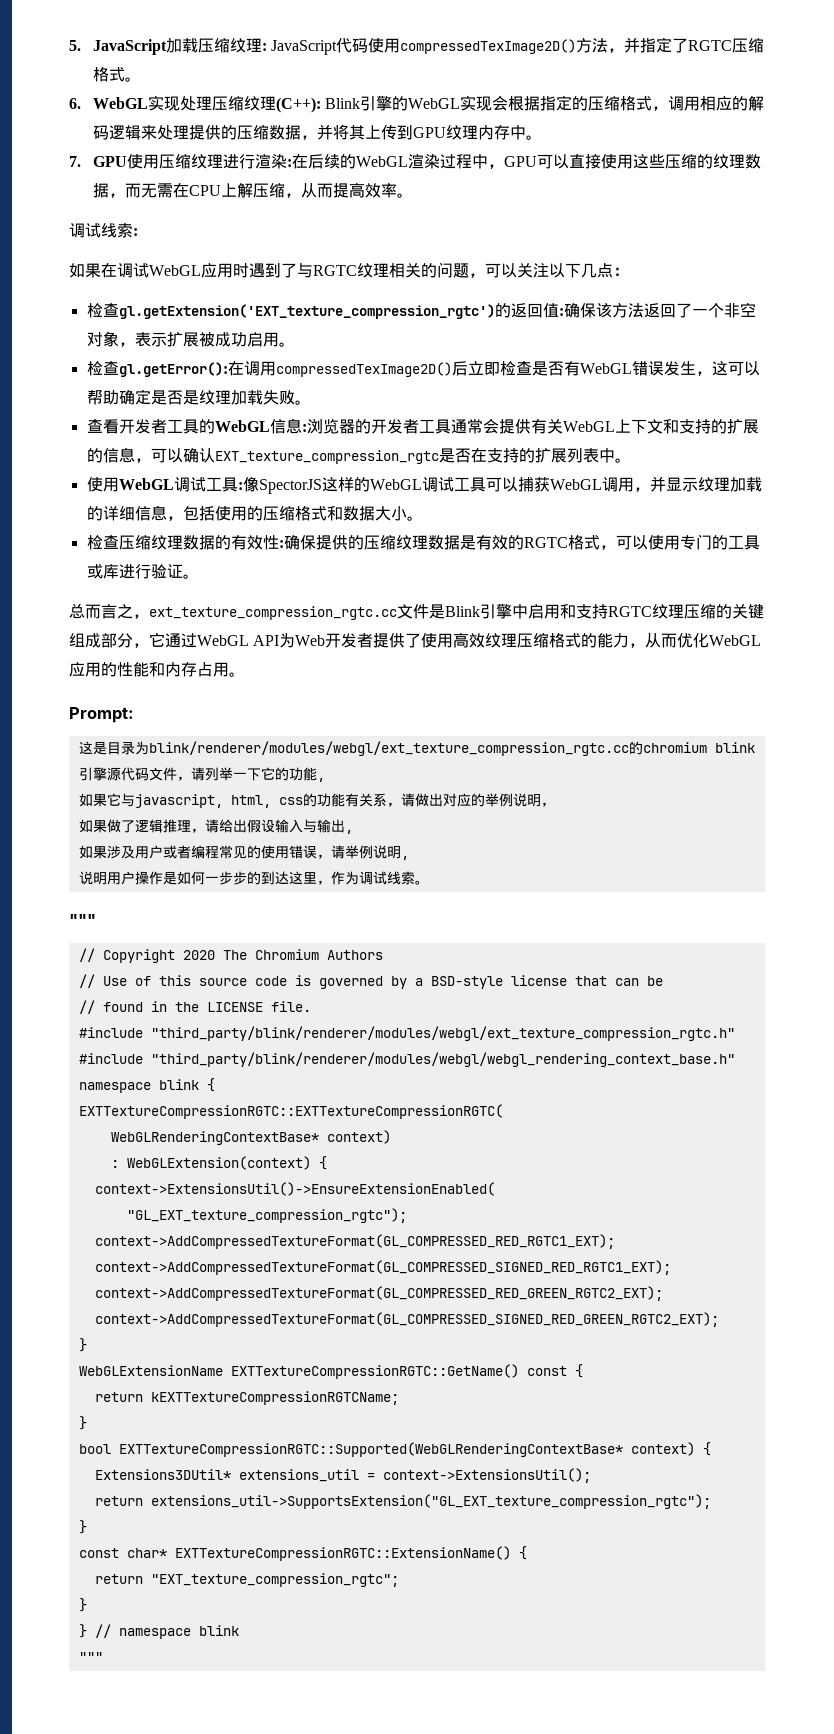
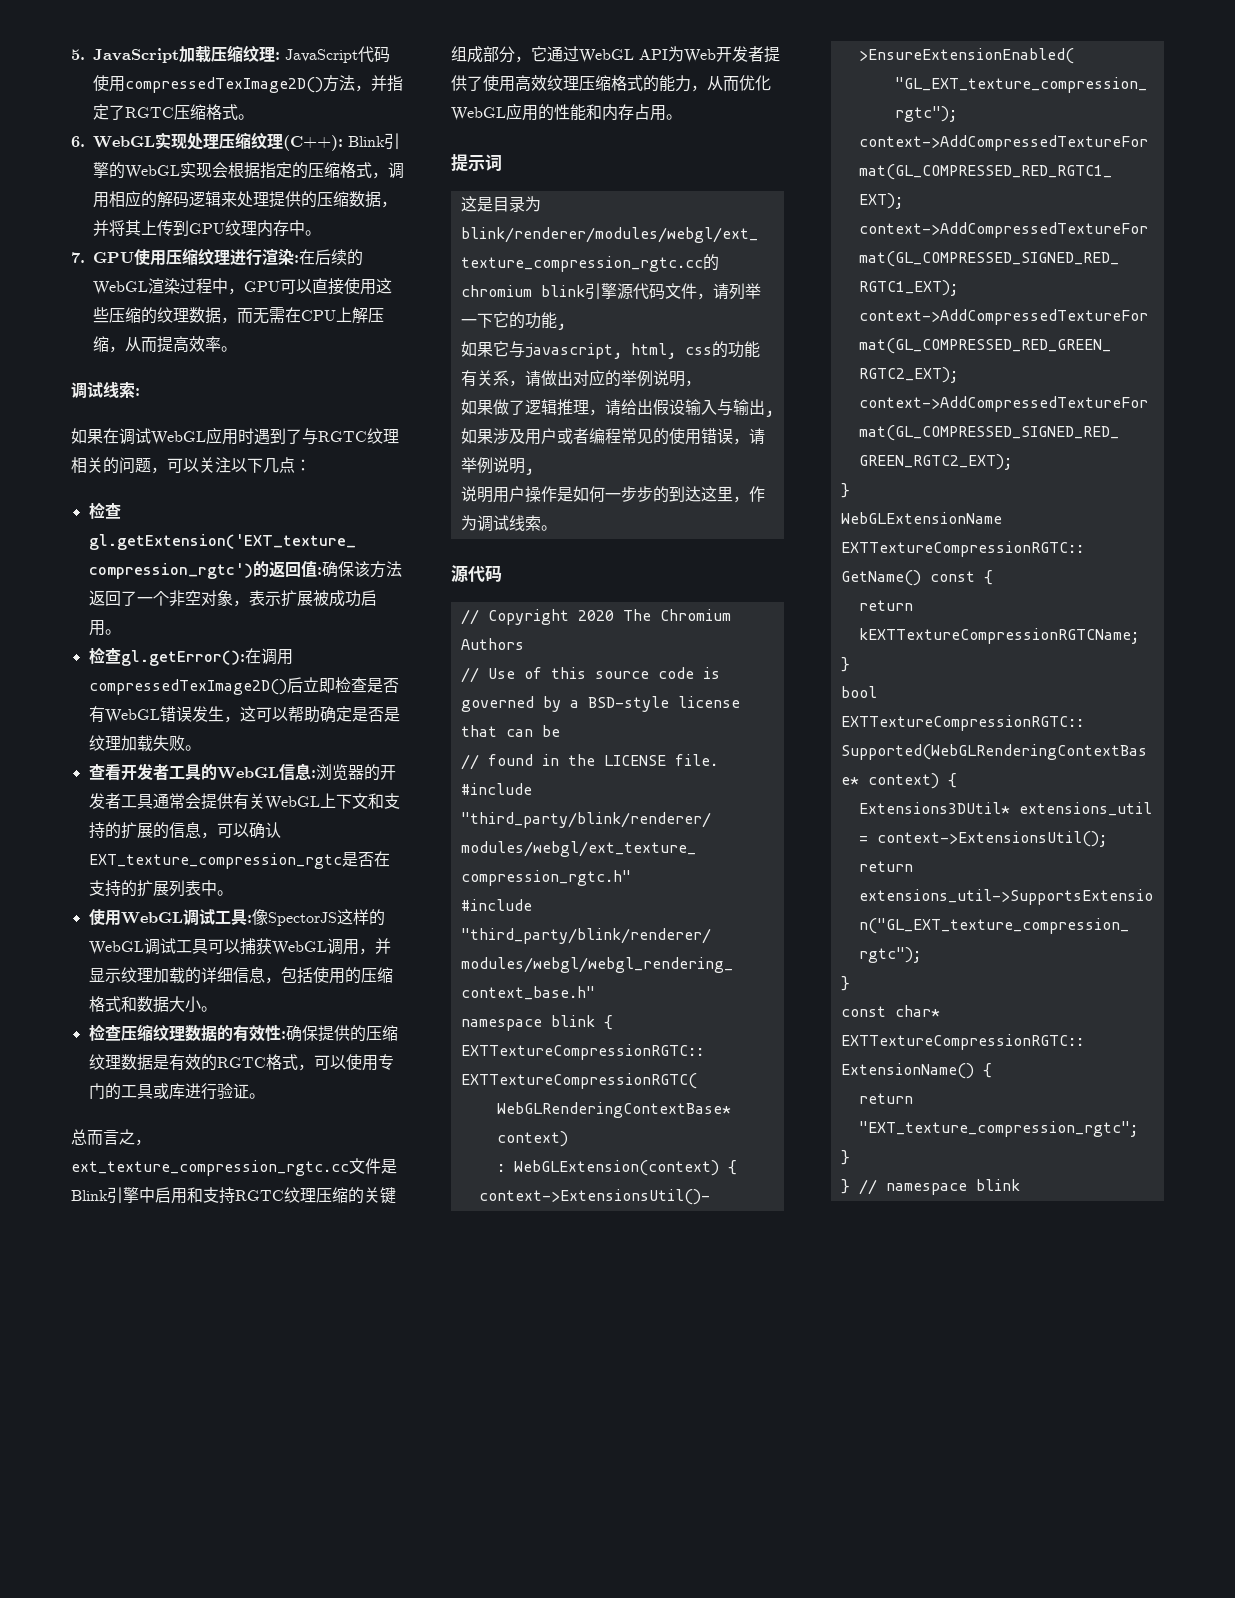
[69,707,134,723] Prompt: -> [451,154,502,171] 提示词
[69,914,96,926] """ -> [451,565,502,583] 源代码
[78,1652,103,1662] // """ -> (1020, 1185) none

